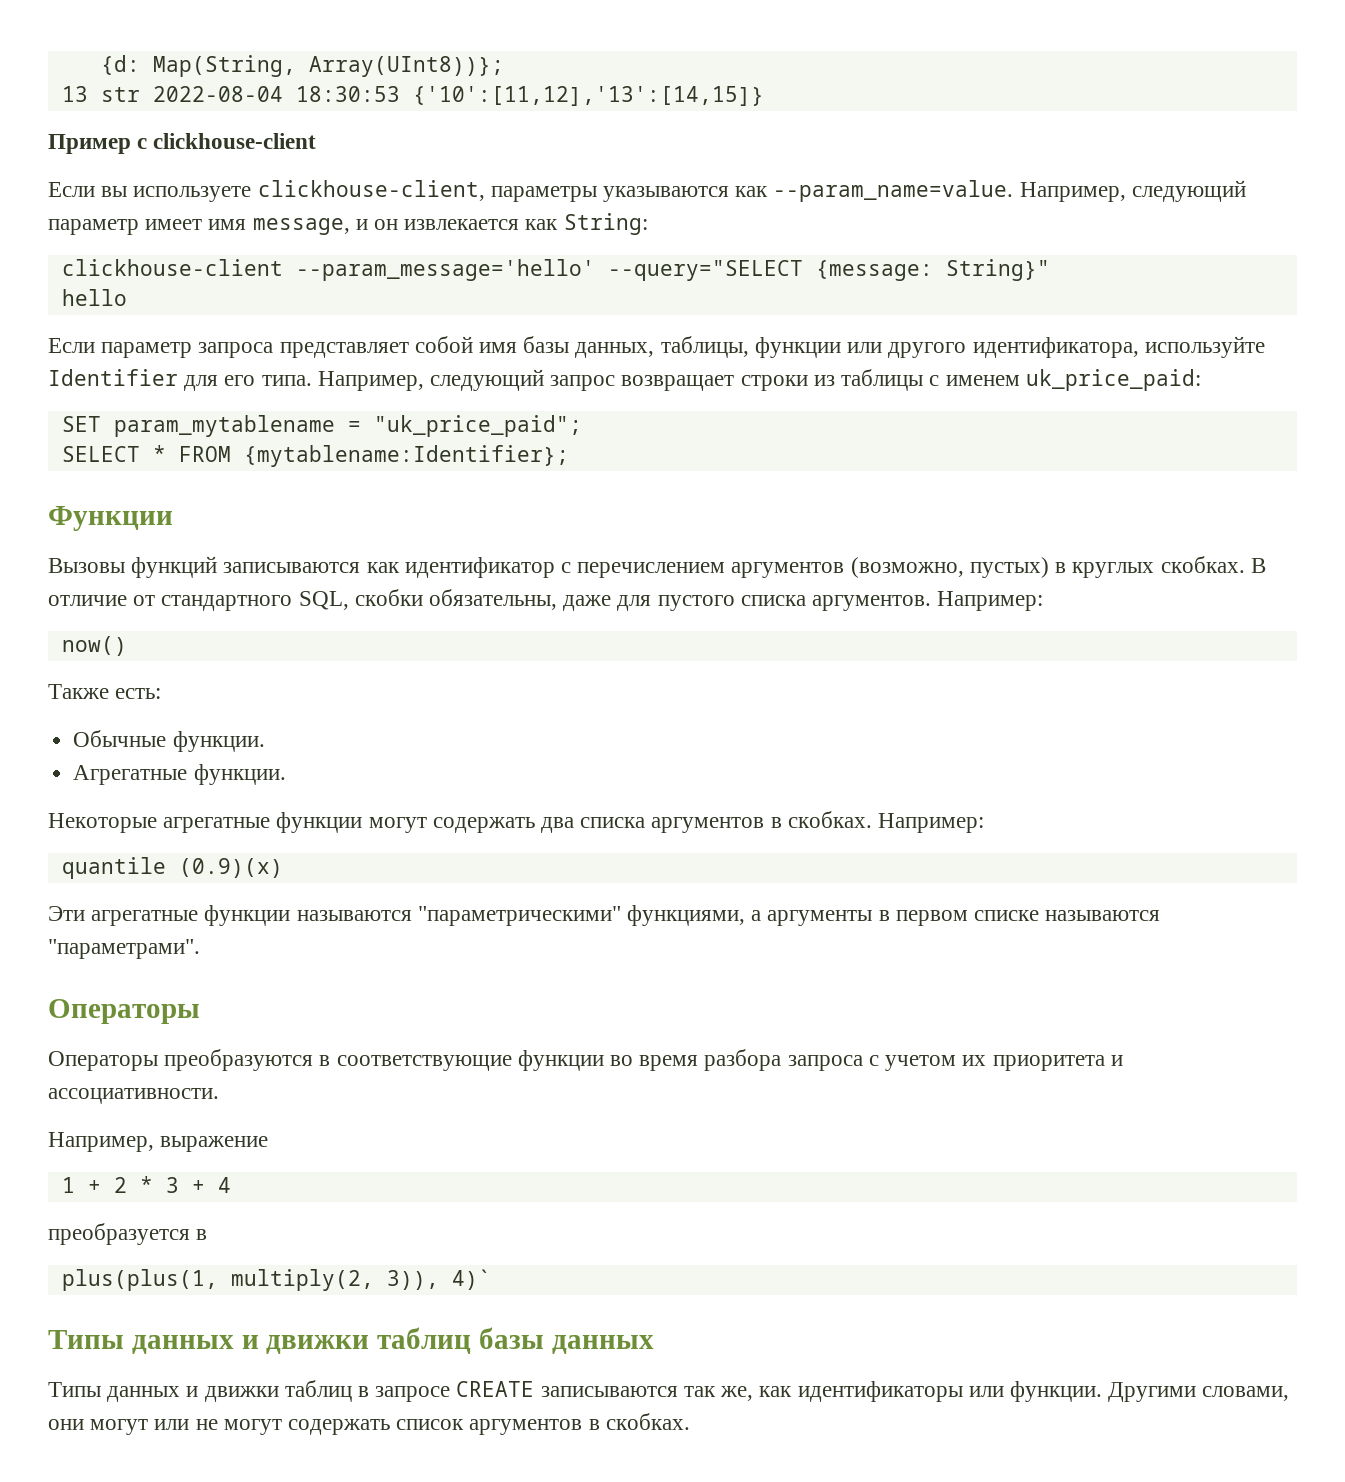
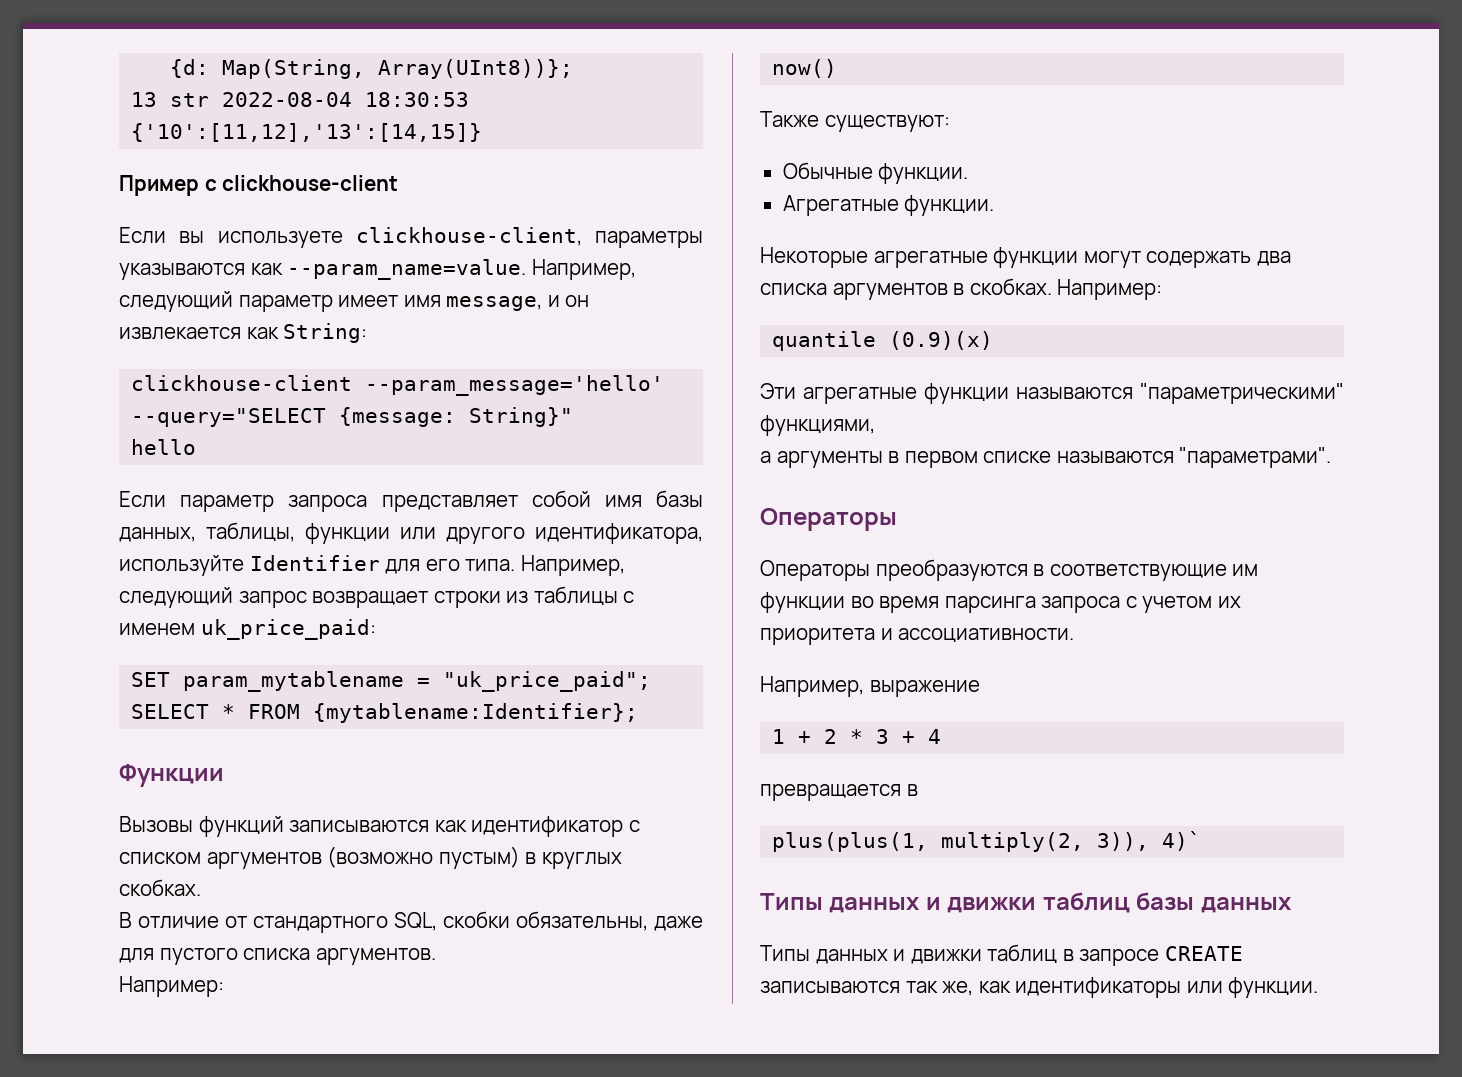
[577,557,1049,578] перечислением аргументов (возможно, пустых) -> [119,846,520,869] списком аргументов (возможно пустым)
(1245, 564) none -> (201, 887) //
(932, 603) none -> (436, 956) //
[115,688,162,699] есть: -> [824,115,950,132] существуют:
(746, 915) none -> (875, 425) //
(512, 1063) none -> [1232,564,1259,576] им
[704,1049,782,1071] разбора -> [944,596,1036,613] парсинга
[48,1223,190,1245] преобразуется -> [760,784,901,801] превращается
[1108,1382,1290,1402] [48,1413,690,1435] Другими словами, они могут или не могут содержать список аргументов в скобках. -> (1319, 987) none

